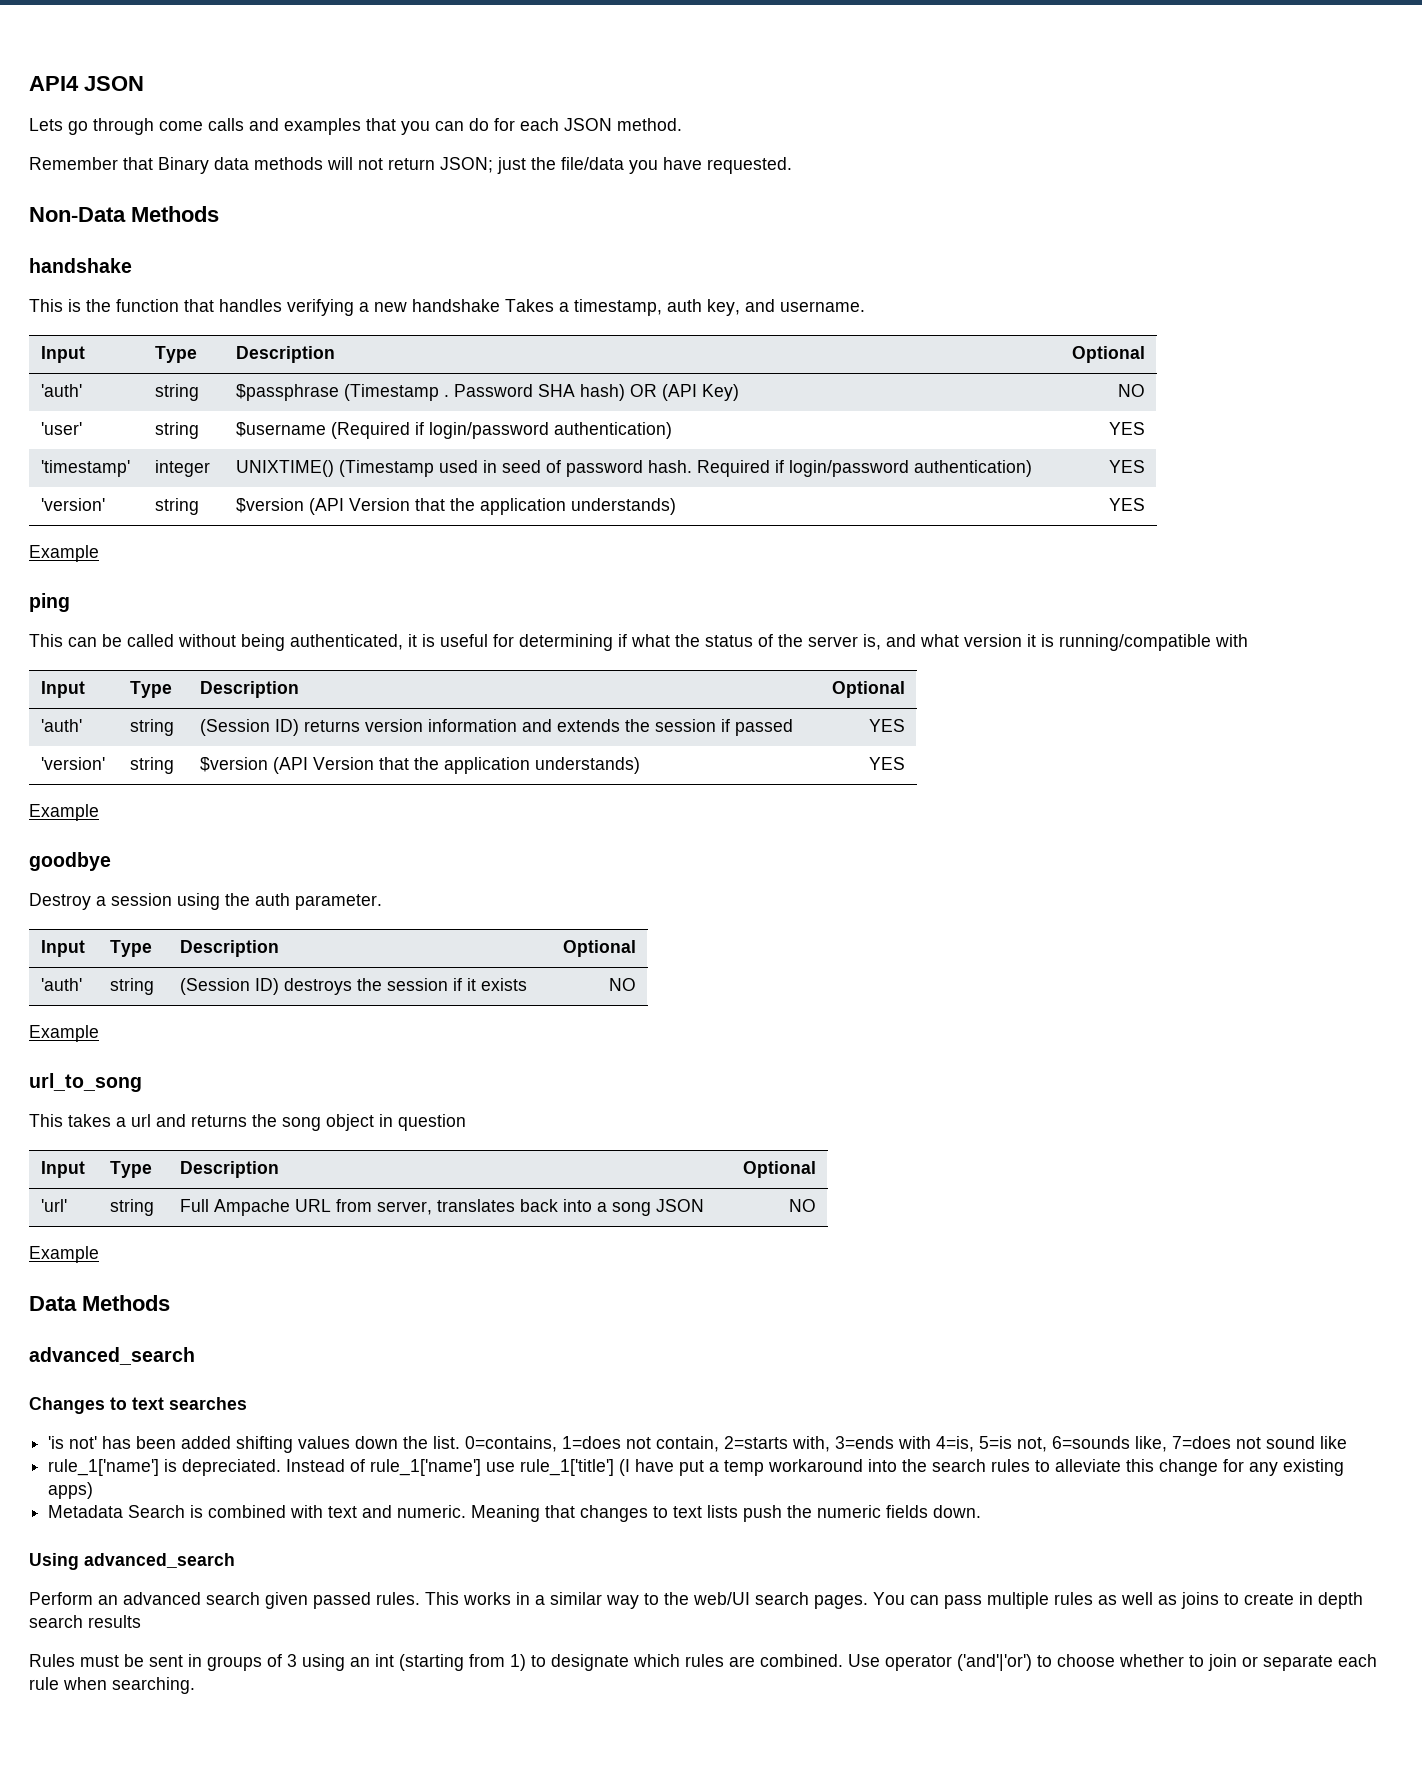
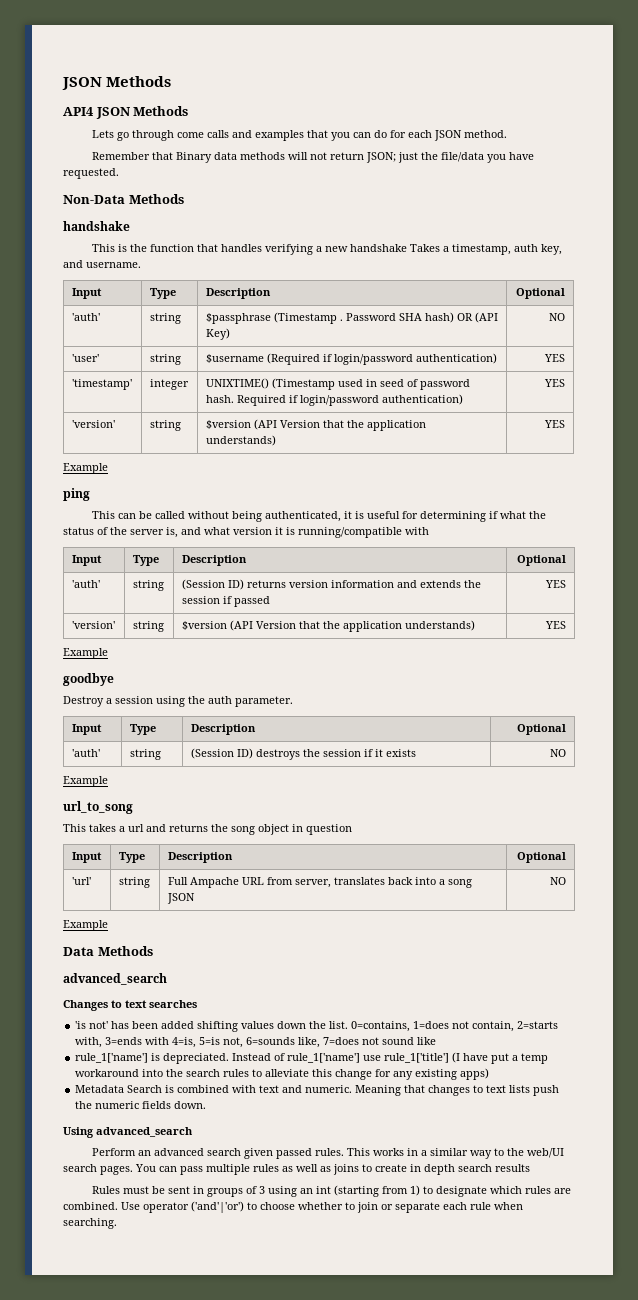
(29, 83) none -> [62,76,172,90] JSON Methods //
(144, 83) none -> [133,106,189,116] Methods

